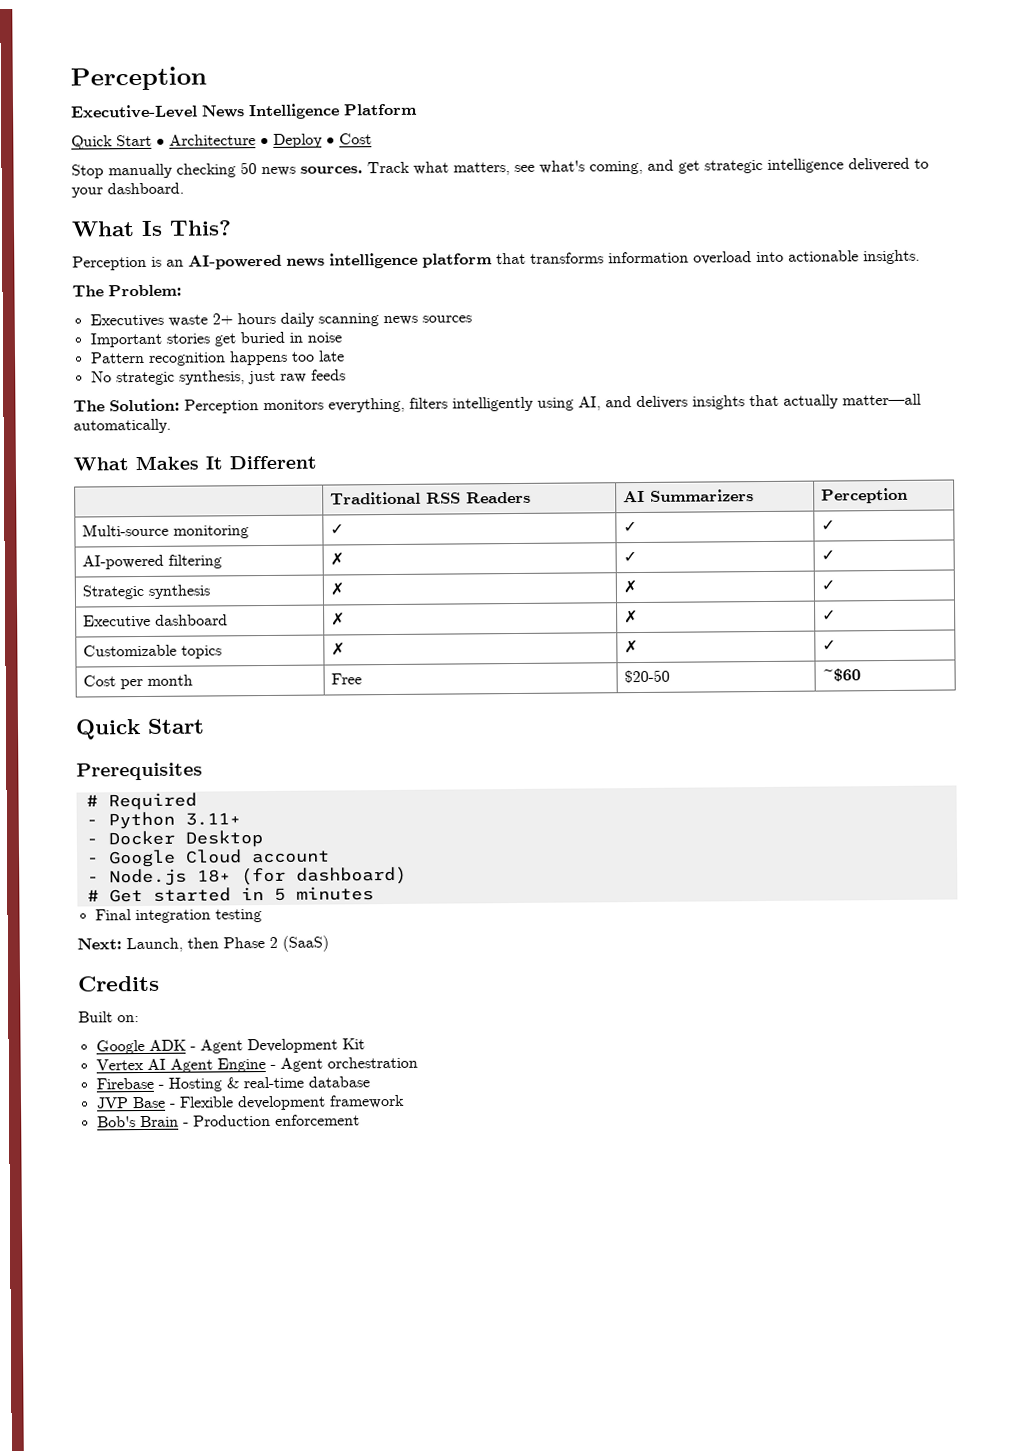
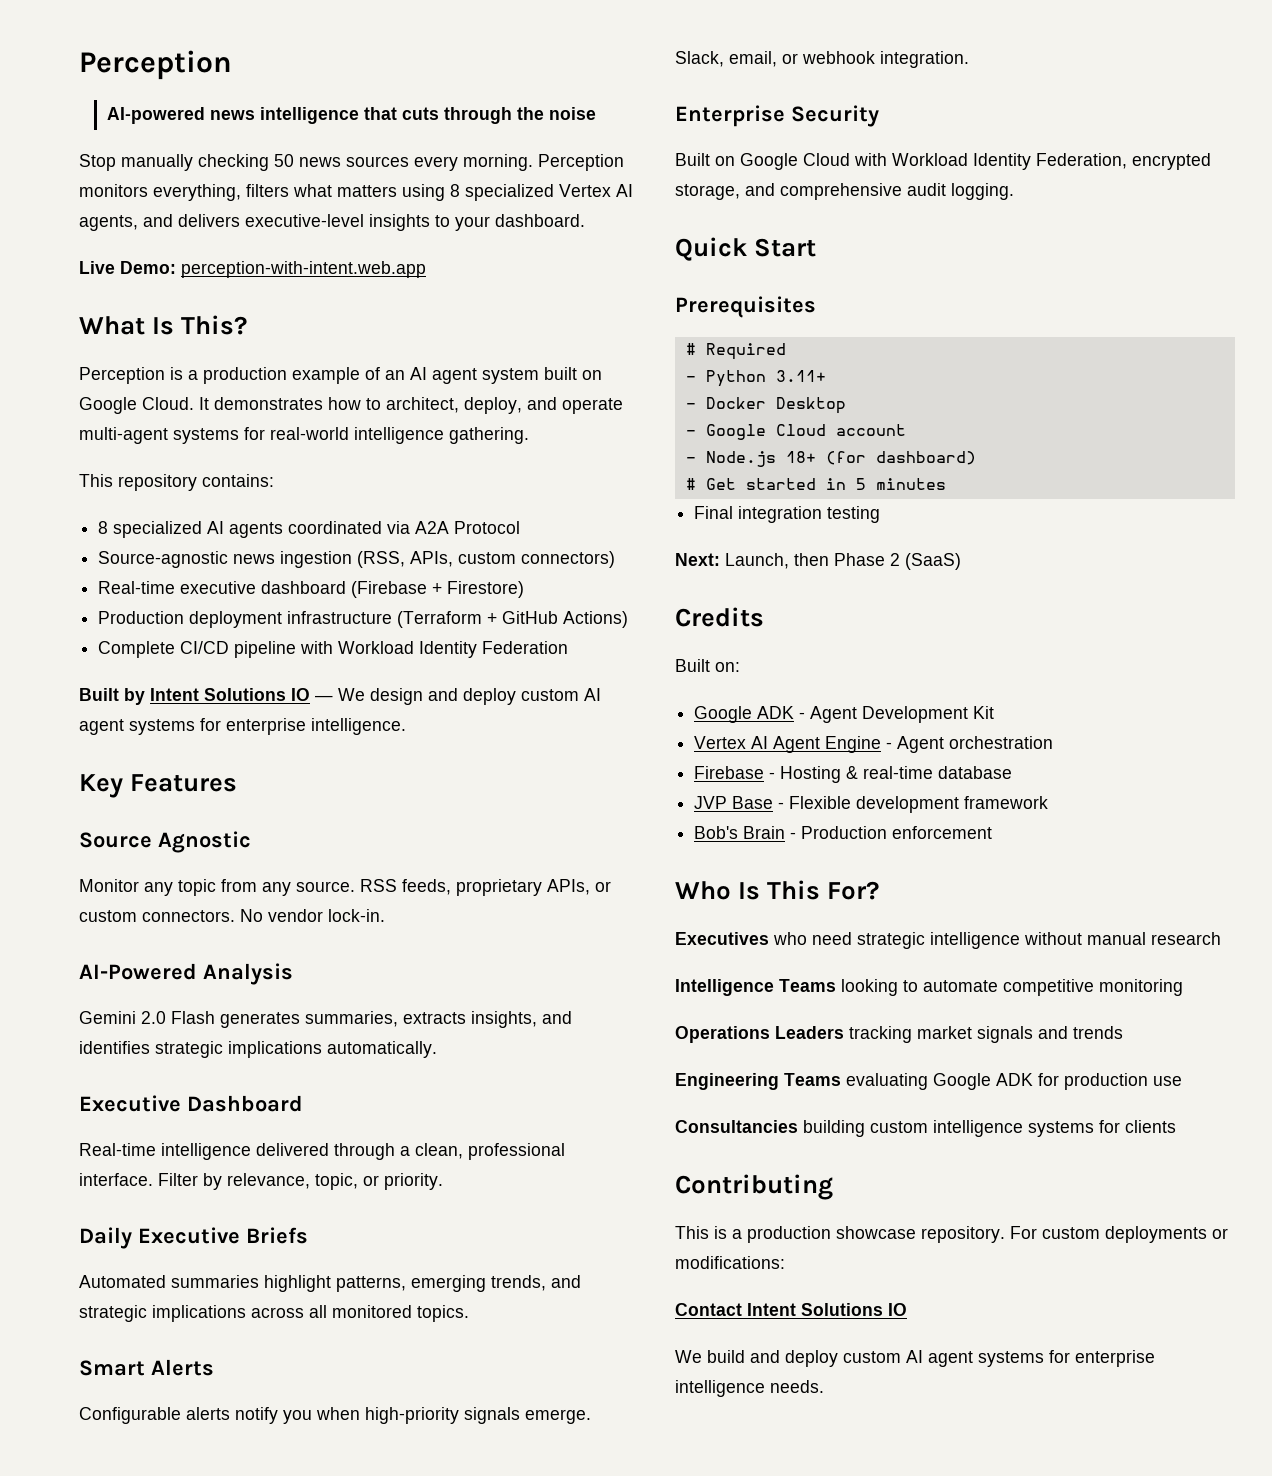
[70,66,207,91] [71,103,417,120] [71,133,372,150] Perception // Executive-Level News Intelligence Platform // Quick Start • Architecture • Deploy • Cost -> [79,50,232,80] [106,107,596,124] Perception // AI-powered news intelligence that cuts through the noise
[300,157,910,176] sources. Track what matters, see what's coming, and get strategic intelligence delivered -> [346,154,624,171] [79,184,633,201] [79,214,430,231] sources every morning. Perception monitors everything, filters what matters using 8 specialized Vertex AI agents, and delivers executive-level insights
(184, 188) none -> [79,261,426,278] // Live Demo: perception-with-intent.web.app
[166,249,920,270] [72,284,182,297] [89,312,472,328] [89,331,342,348] [89,350,345,366] [90,369,346,386] [73,393,922,414] [73,418,171,434] [73,455,317,471] [329,491,531,505] [622,489,754,503] [820,487,908,504] [81,523,249,539] [329,523,344,535] [622,521,637,533] [820,519,835,531] [81,554,222,570] [329,552,344,566] [622,551,637,563] [820,549,835,561] [81,584,210,600] [329,582,344,596] [622,580,637,594] [820,579,835,591] [82,614,228,629] [330,612,345,626] [623,610,638,624] [821,609,836,621] [82,644,222,659] [330,642,345,656] [623,640,638,654] [821,639,836,651] [82,674,193,690] [330,673,362,685] [623,669,670,684] [821,668,861,682] an AI-powered news intelligence platform that transforms information overload into actionable insights. // The Problem: // Executives waste 2+ hours daily scanning news sources // Important stories get buried in noise // Pattern recognition happens too late // No strategic synthesis, just raw feeds // The Solution: Perception monitors everything, filters intelligently using AI, and delivers insights that actually matter—all automatically. // What Makes It Different // | Traditional RSS Readers | AI Summarizers | Perception // Multi-source monitoring | ✓ | ✓ | ✓ // AI-powered filtering | ✗ | ✓ | ✓ // Strategic synthesis | ✗ | ✗ | ✓ // Executive dashboard | ✗ | ✗ | ✓ // Customizable topics | ✗ | ✗ | ✓ // Cost per month | Free | $20-50 | ~$60 -> [188,367,602,384] [79,397,623,414] [79,427,529,444] [79,474,274,491] [98,521,521,538] [98,551,616,568] [98,581,525,598] [98,611,629,628] [98,641,569,658] [79,688,601,705] [79,718,406,735] [79,774,238,798] [79,831,251,853] [79,879,611,896] [79,909,385,922] [79,963,293,985] [79,1011,572,1028] [79,1041,437,1058] [79,1095,303,1112] [79,1143,565,1160] [79,1173,443,1190] [79,1227,308,1249] [79,1275,581,1292] [79,1305,469,1322] [79,1359,214,1376] [79,1407,591,1424] [675,51,969,68] [675,105,879,127] [675,153,1211,170] [675,183,1014,200] a production example of an AI agent system built on Google Cloud. It demonstrates how to architect, deploy, and operate multi-agent systems for real-world intelligence gathering. // This repository contains: // 8 specialized AI agents coordinated via A2A Protocol // Source-agnostic news ingestion (RSS, APIs, custom connectors) // Real-time executive dashboard (Firebase + Firestore) // Production deployment infrastructure (Terraform + GitHub Actions) // Complete CI/CD pipeline with Workload Identity Federation // Built by Intent Solutions IO — We design and deploy custom AI agent systems for enterprise intelligence. // Key Features // Source Agnostic // Monitor any topic from any source. RSS feeds, proprietary APIs, or custom connectors. No vendor lock-in. // AI-Powered Analysis // Gemini 2.0 Flash generates summaries, extracts insights, and identifies strategic implications automatically. // Executive Dashboard // Real-time intelligence delivered through a clean, professional interface. Filter by relevance, topic, or priority. // Daily Executive Briefs // Automated summaries highlight patterns, emerging trends, and strategic implications across all monitored topics. // Smart Alerts // Configurable alerts notify you when high-priority signals emerge. Slack, email, or webhook integration. // Enterprise Security // Built on Google Cloud with Workload Identity Federation, encrypted storage, and comprehensive audit logging.
(360, 1120) none -> [675,880,880,900] [675,932,1221,949] [675,979,1183,996] [675,1026,1123,1043] [675,1073,1182,1090] [675,1120,1176,1137] [675,1174,833,1200] [675,1226,1228,1243] [675,1256,785,1269] [675,1303,907,1316] [675,1350,1155,1367] [675,1380,824,1397] // Who Is This For? // Executives who need strategic intelligence without manual research // Intelligence Teams looking to automate competitive monitoring // Operations Leaders tracking market signals and trends // Engineering Teams evaluating Google ADK for production use // Consultancies building custom intelligence systems for clients // Contributing // This is a production showcase repository. For custom deployments or modifications: // Contact Intent Solutions IO // We build and deploy custom AI agent systems for enterprise intelligence needs.

